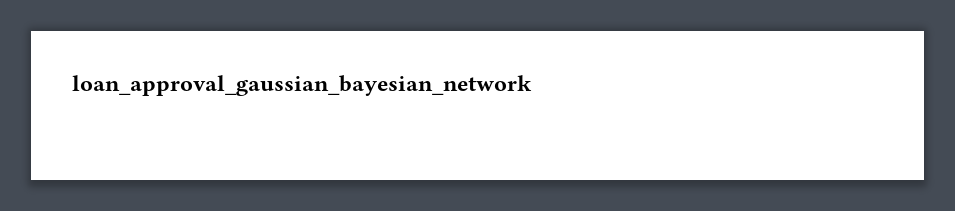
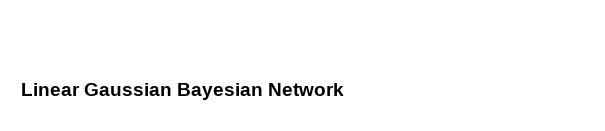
[72,75,532,96] loan_approval_gaussian_bayesian_network -> [21,83,345,100] Linear Gaussian Bayesian Network

